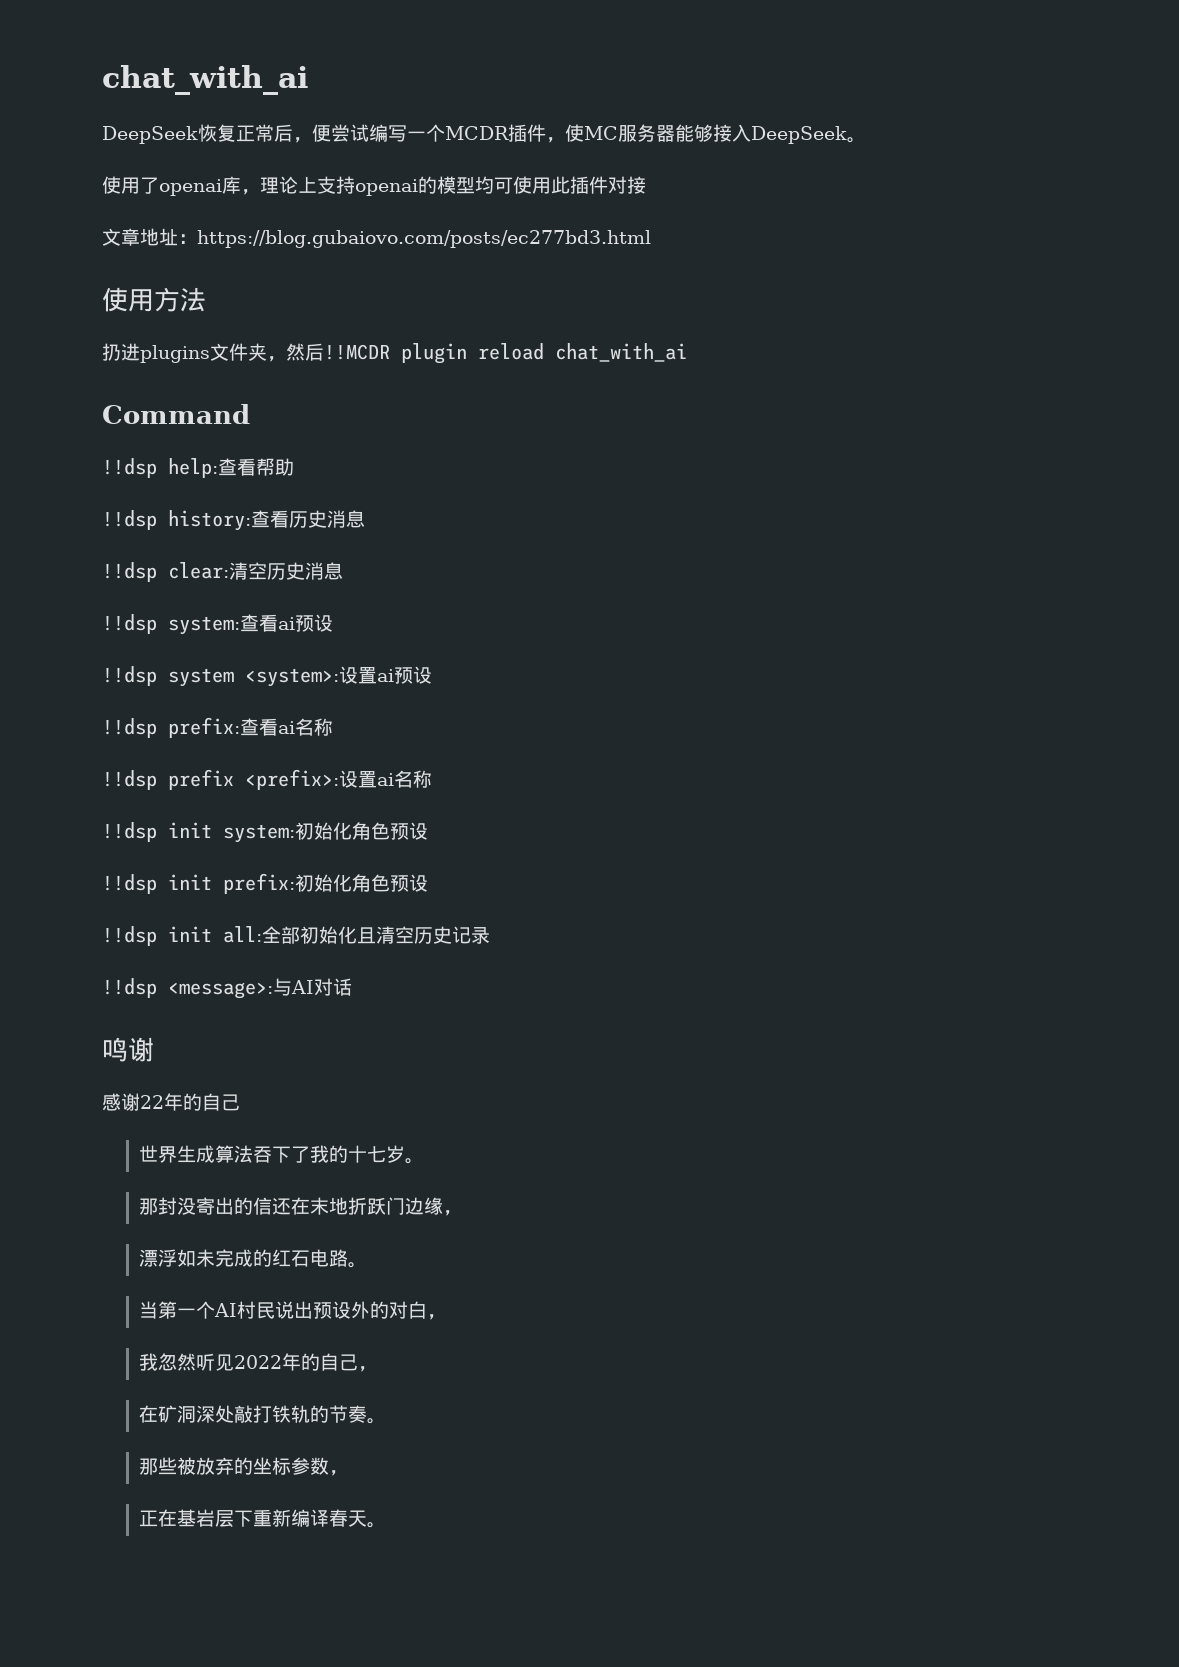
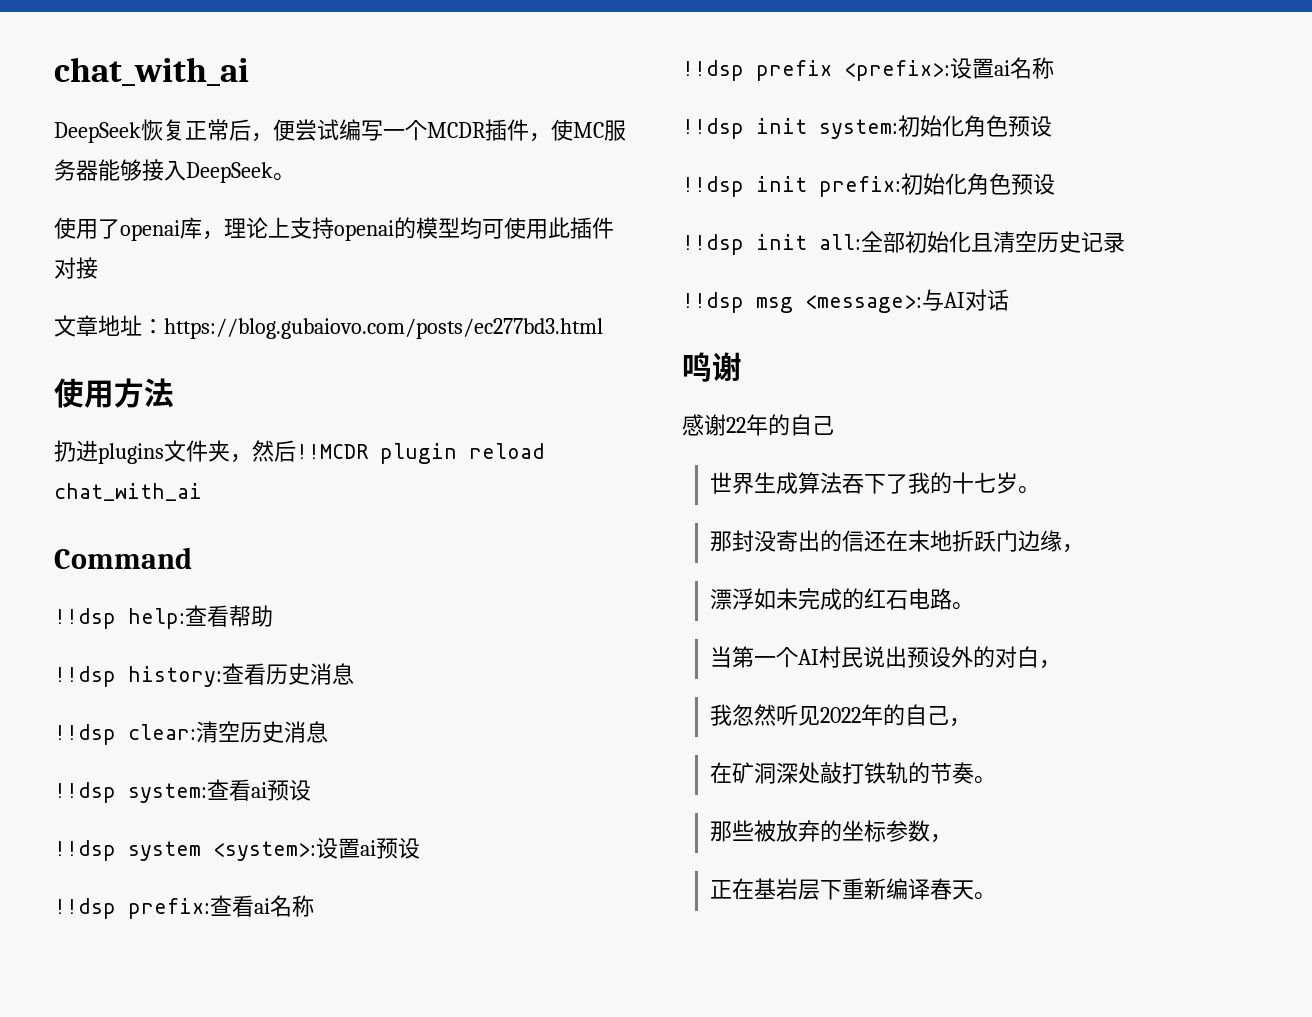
(157, 988) none -> [756,297,793,313] msg

